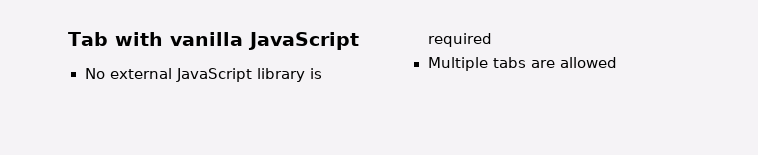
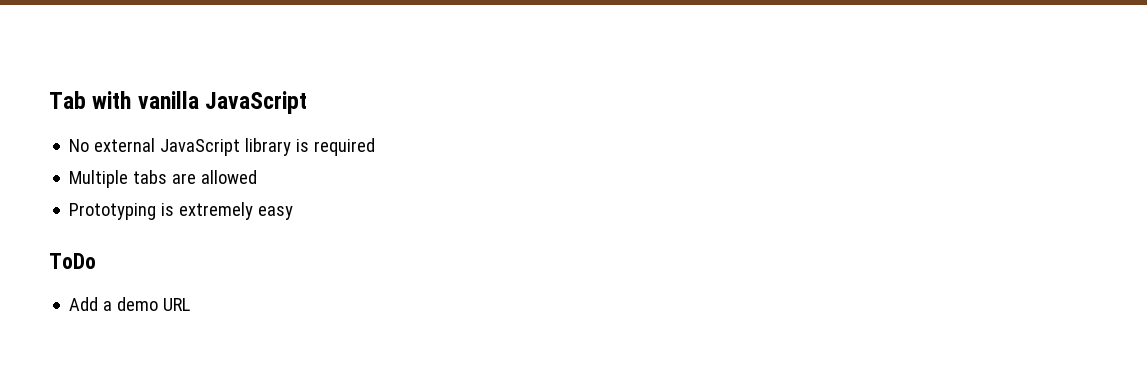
(617, 62) none -> [69,202,294,220] [49,253,96,269] [69,297,191,311] // Prototyping is extremely easy // ToDo // Add a demo URL

